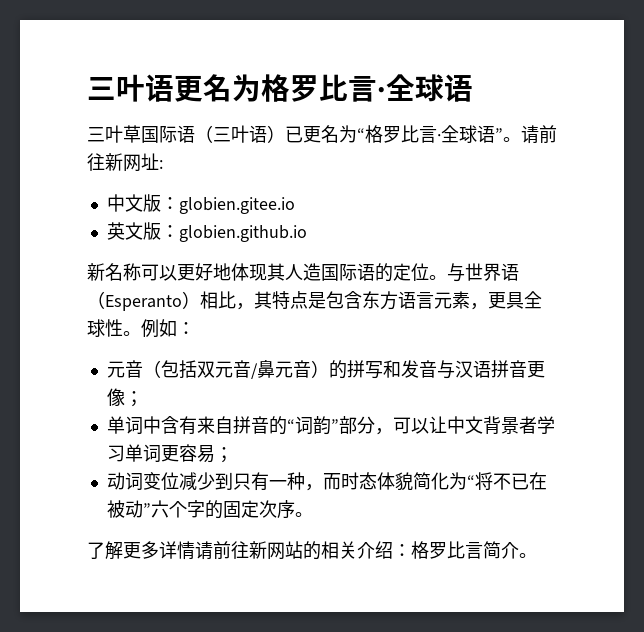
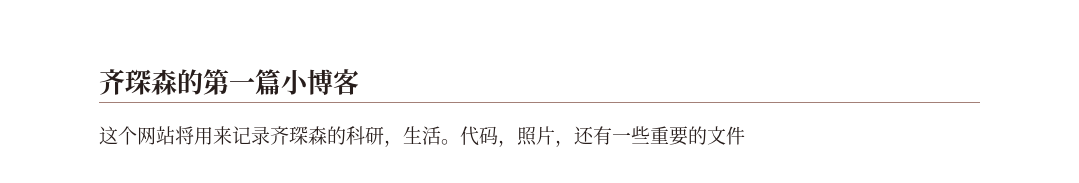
[87,74,473,102] [87,125,557,144] [87,153,163,172] [106,194,295,214] [106,222,307,242] [87,263,519,282] [87,291,542,311] [87,319,195,338] [106,360,545,379] [106,388,143,407] [106,416,555,435] [106,444,233,463] [106,472,547,491] [106,500,313,519] [87,541,537,560] 三叶语更名为格罗比言·全球语 // 三叶草国际语（三叶语）已更名为“格罗比言·全球语”。请前往新网址: // 中文版：globien.gitee.io // 英文版：globien.github.io // 新名称可以更好地体现其人造国际语的定位。与世界语（Esperanto）相比，其特点是包含东方语言元素，更具全球性。例如： // 元音（包括双元音/鼻元音）的拼写和发音与汉语拼音更像； // 单词中含有来自拼音的“词韵”部分，可以让中文背景者学习单词更容易； // 动词变位减少到只有一种，而时态体貌简化为“将不已在被动”六个字的固定次序。 // 了解更多详情请前往新网站的相关介绍：格罗比言简介。 -> [99,69,359,95] [99,126,745,147] 齐琛森的第一篇小博客 // 这个网站将用来记录齐琛森的科研，生活。代码，照片，还有一些重要的文件

